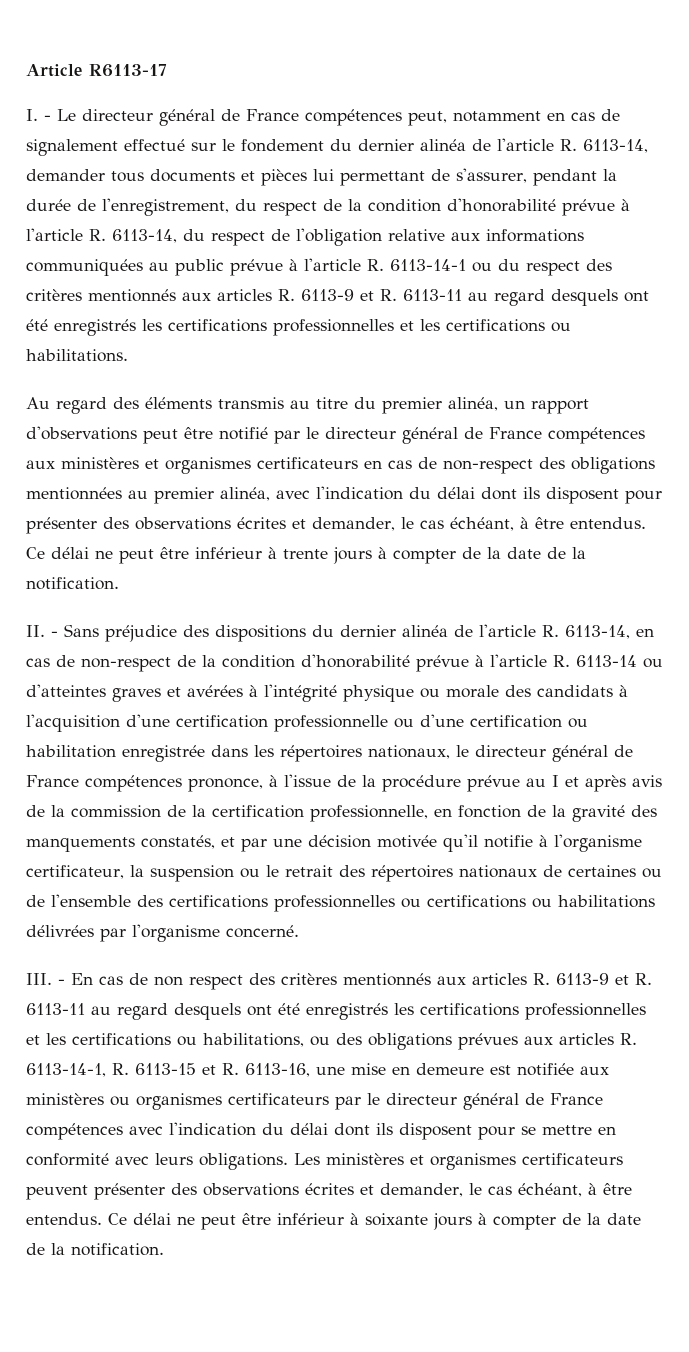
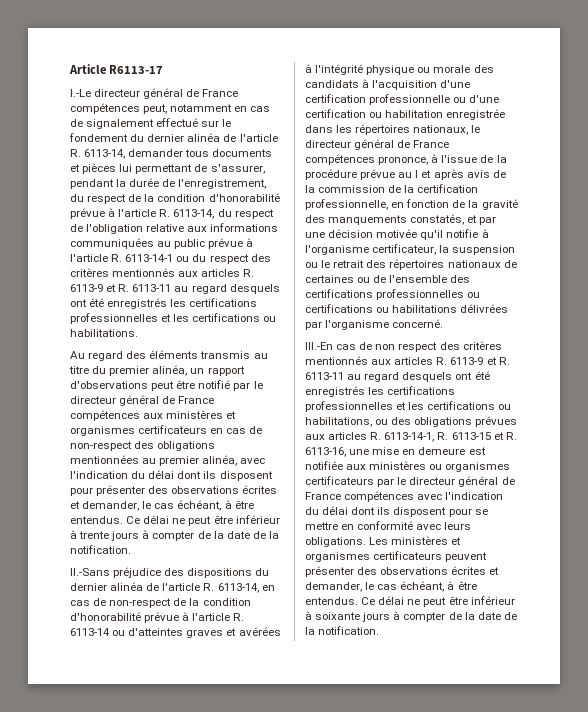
[26,109,76,121] I. - Le -> [70,89,91,97] I.-Le
[26,624,99,637] II. - Sans -> [70,568,110,576] II.-Sans
[26,973,93,985] III. - En -> [305,342,333,350] III.-En

